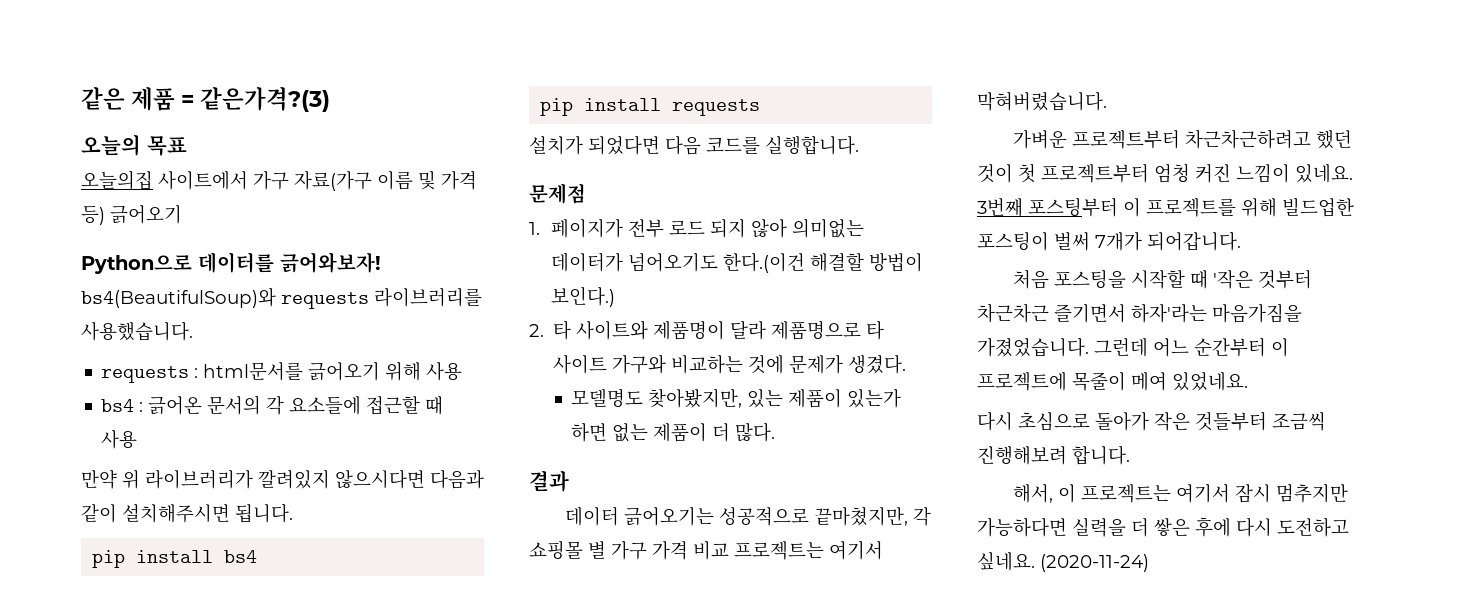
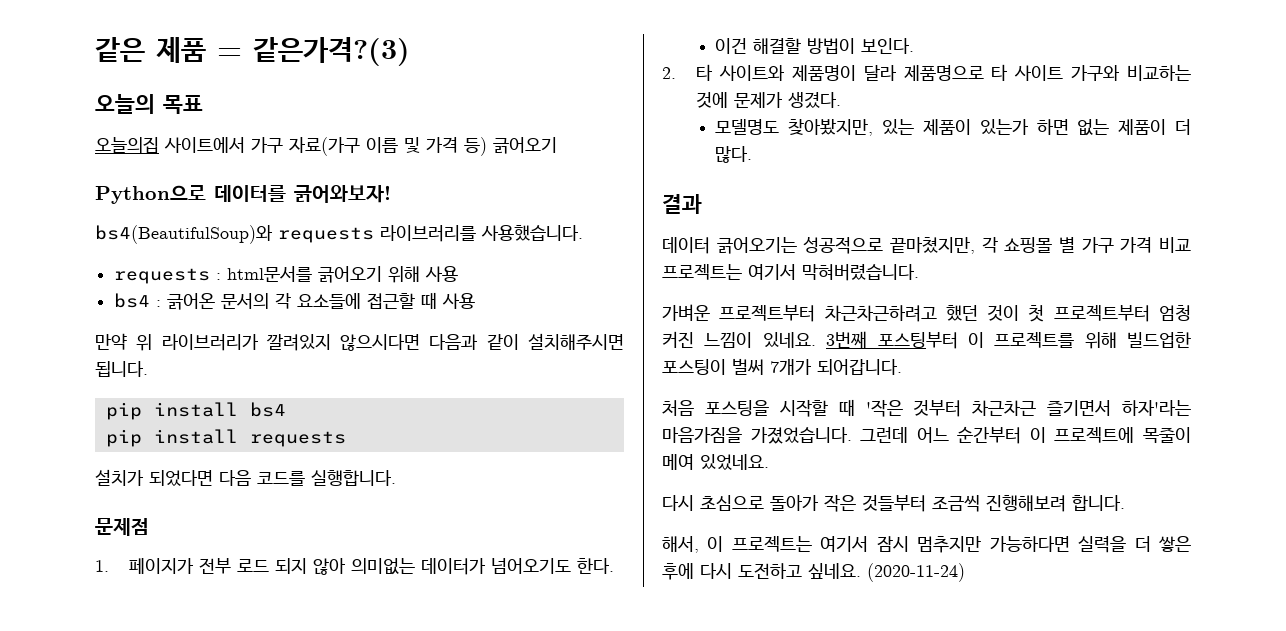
[722,252,805,273] 한다.(이건 -> [577,558,615,574] [715,38,748,54] 한다. // 이건
[550,286,615,307] 보인다.) -> [861,38,915,54] 보인다.

